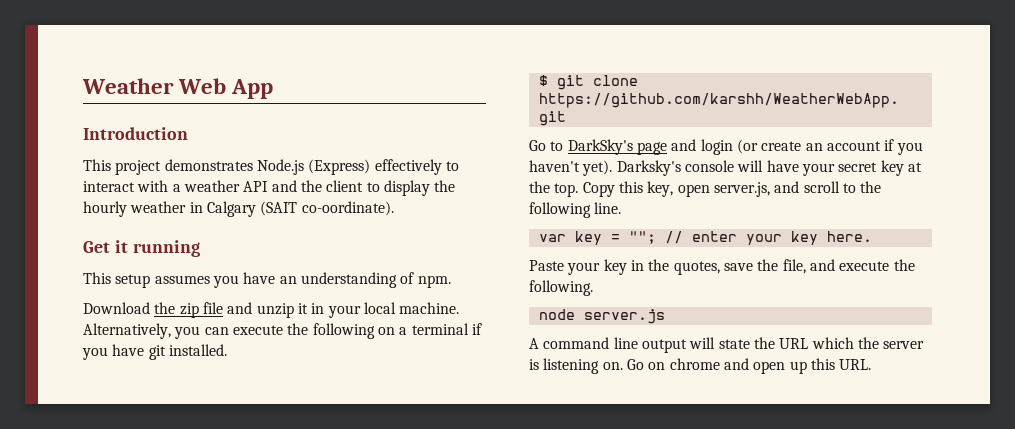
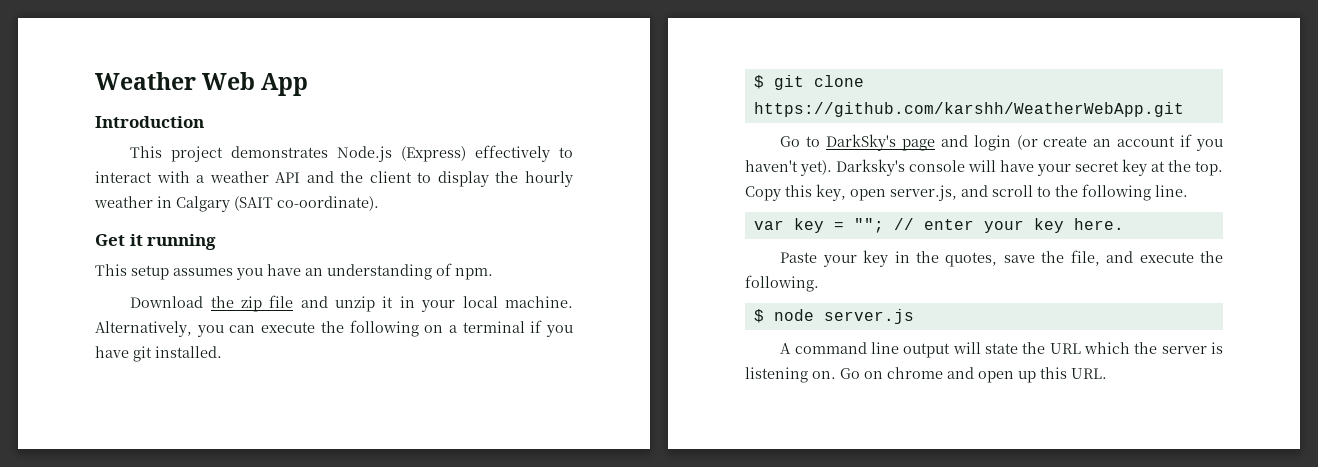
(593, 288) none -> [753,309,764,323] $

